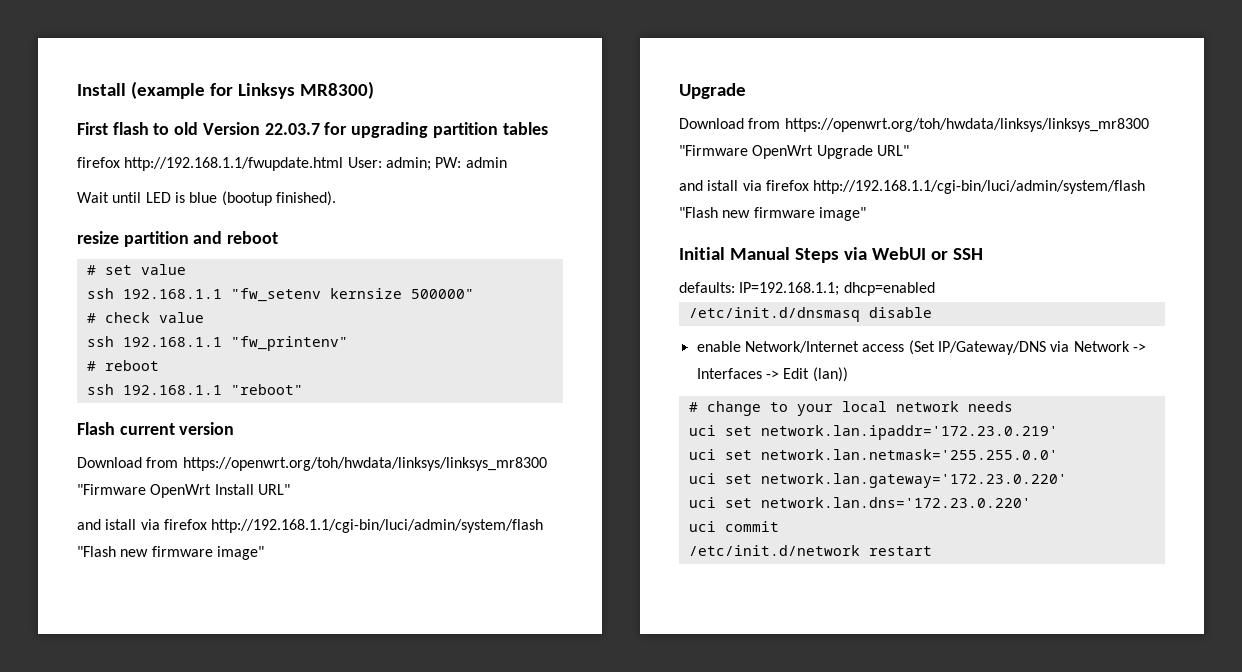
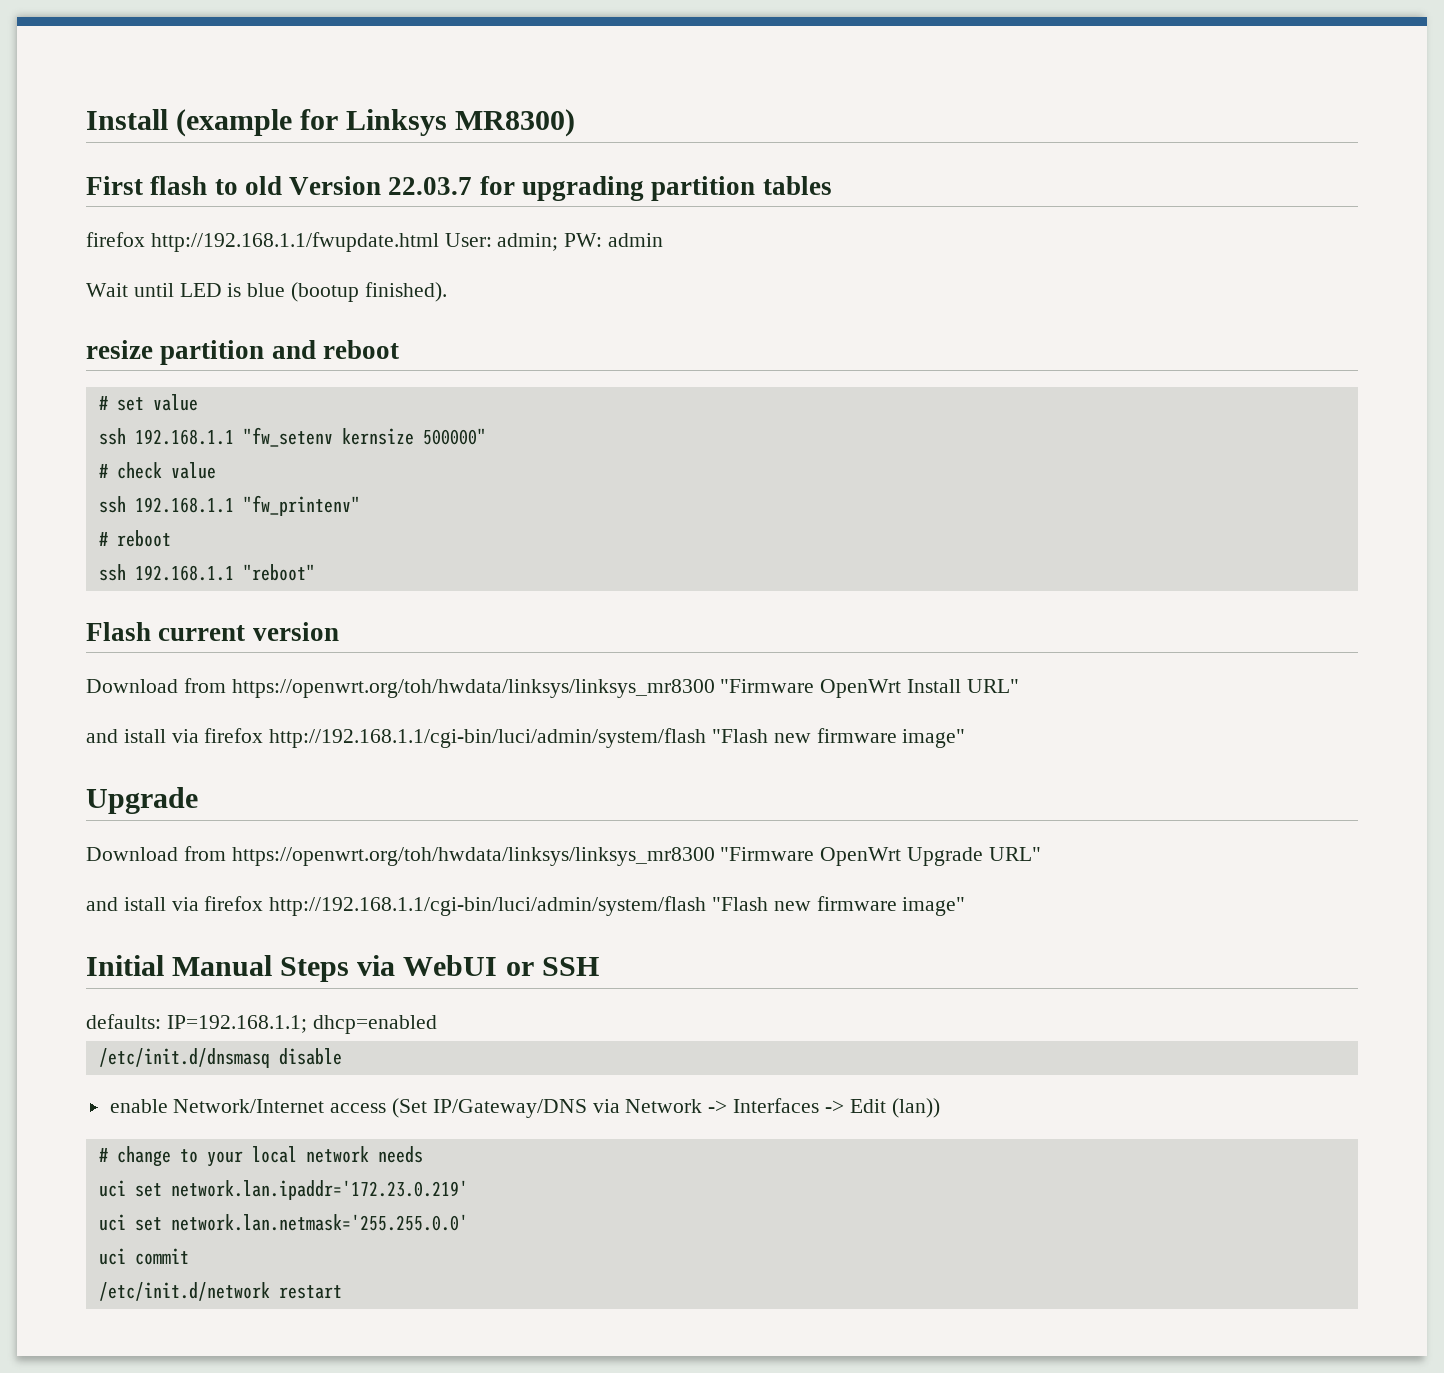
[688,473,1067,488] [688,497,1031,508] // uci set network.lan.gateway='172.23.0.220' // uci set network.lan.dns='172.23.0.220' -> (468, 1222) none

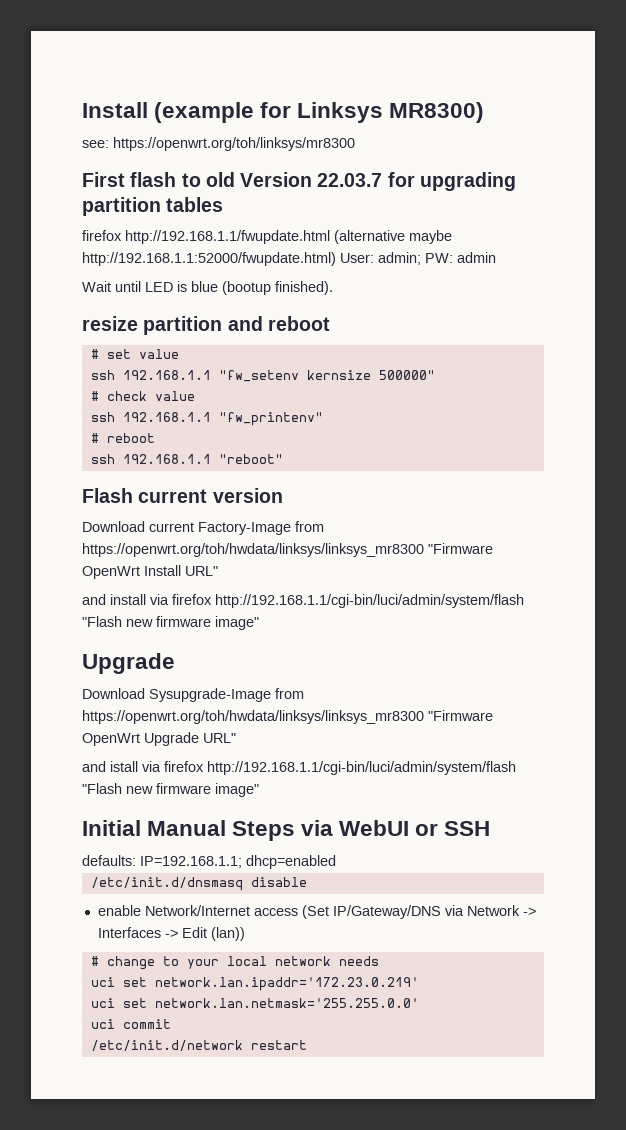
(576, 123) none -> [82,137,355,151] // see: https://openwrt.org/toh/linksys/mr8300
(439, 242) none -> [334,230,452,244] [82,252,336,266] (alternative maybe http://192.168.1.1:52000/fwupdate.html)
(178, 686) none -> [149,522,291,535] current Factory-Image
[123,729,166,743] istall -> [110,594,146,605] install
(178, 854) none -> [149,688,271,702] Sysupgrade-Image

